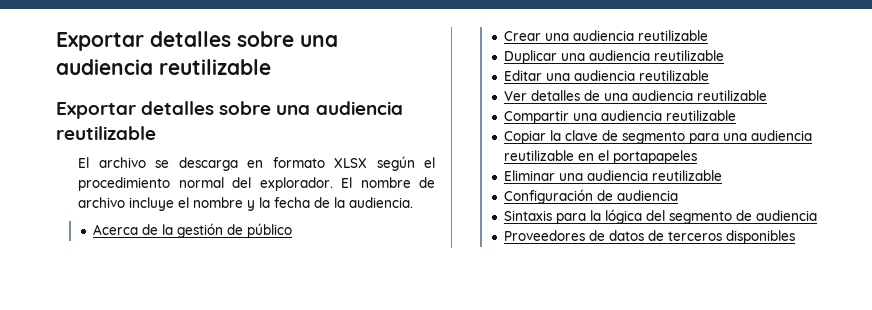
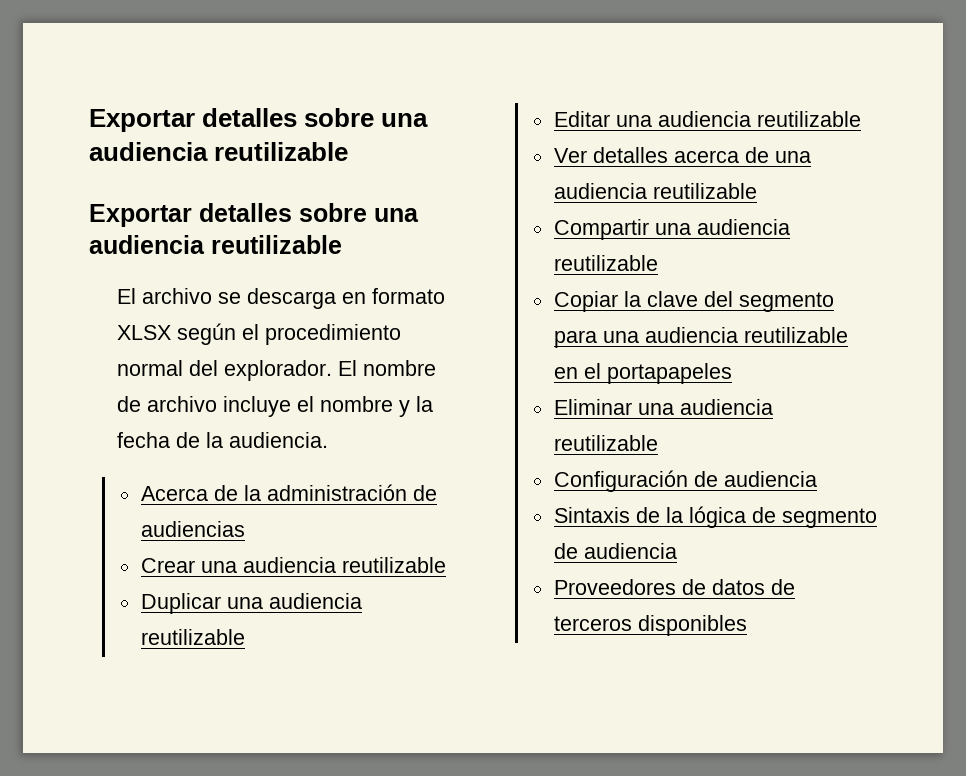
[177,223,293,238] gestión de público -> [266,484,437,501] [140,521,245,537] administración de audiencias
(581, 95) none -> [673,150,739,163] acerca
[602,130,619,141] de -> [703,291,733,307] del
[556,213,587,224] para -> [635,507,660,523] de
[646,210,666,221] del -> [751,507,776,523] de

